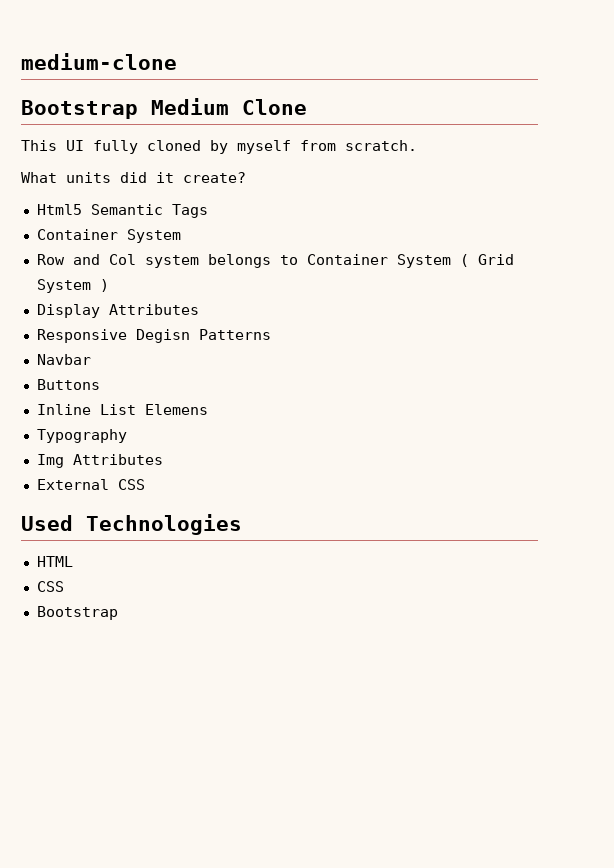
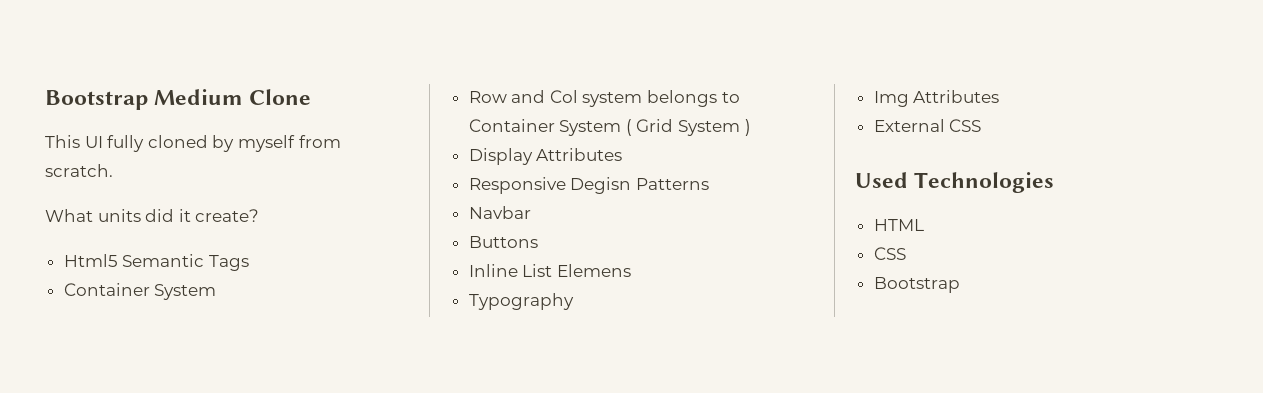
[21,53,177,70] medium-clone // -> (45, 100) none

